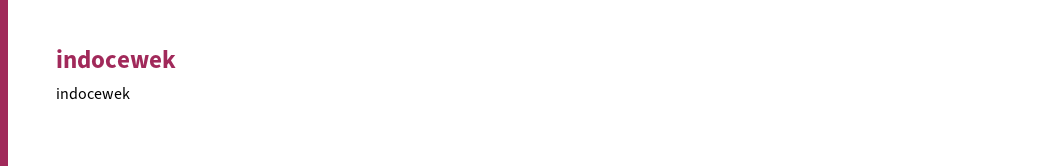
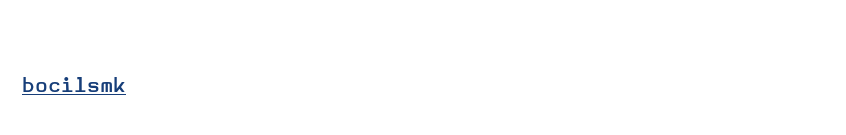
[56,49,176,69] [56,87,130,100] indocewek // indocewek -> [22,77,126,92] bocilsmk

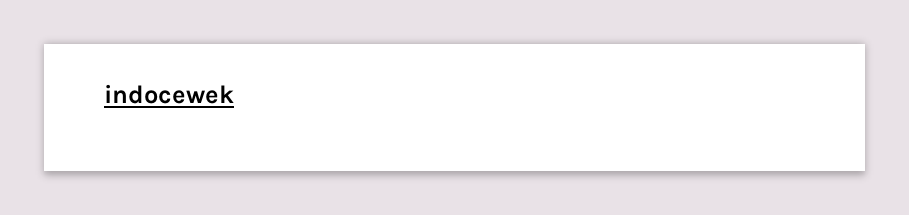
[22,77,126,92] bocilsmk -> [104,84,234,104] indocewek

